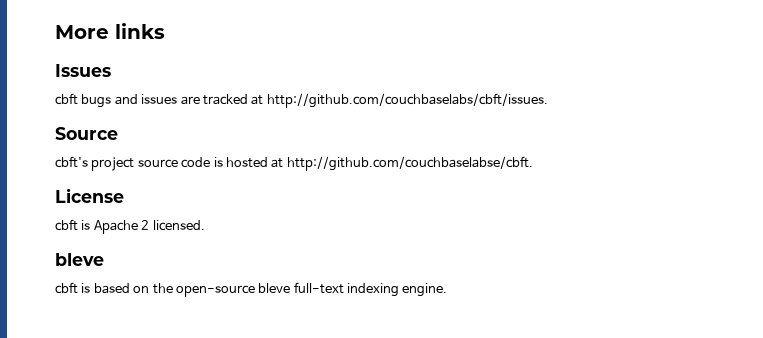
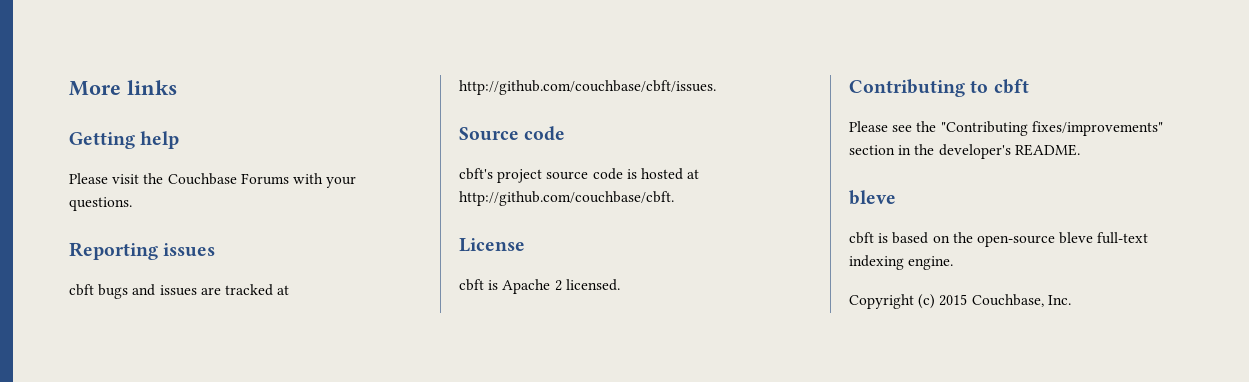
[55,64,111,77] Issues -> [69,131,180,149] [69,173,357,188] [69,197,132,211] [69,242,216,260] Getting help // Please visit the Couchbase Forums with your questions. // Reporting issues
[266,93,548,108] http://github.com/couchbaselabs/cbft/issues. -> [459,80,716,95] http://github.com/couchbase/cbft/issues.
(118, 133) none -> [524,126,566,141] code
[286,156,533,171] http://github.com/couchbaselabse/cbft. -> [459,191,674,206] http://github.com/couchbase/cbft.
(205, 225) none -> [849,79,1029,97] [849,121,1163,136] [849,144,1080,159] // Contributing to cbft // Please see the "Contributing fixes/improvements" section in the developer's README.
(448, 290) none -> [849,294,1071,309] // Copyright (c) 2015 Couchbase, Inc.

